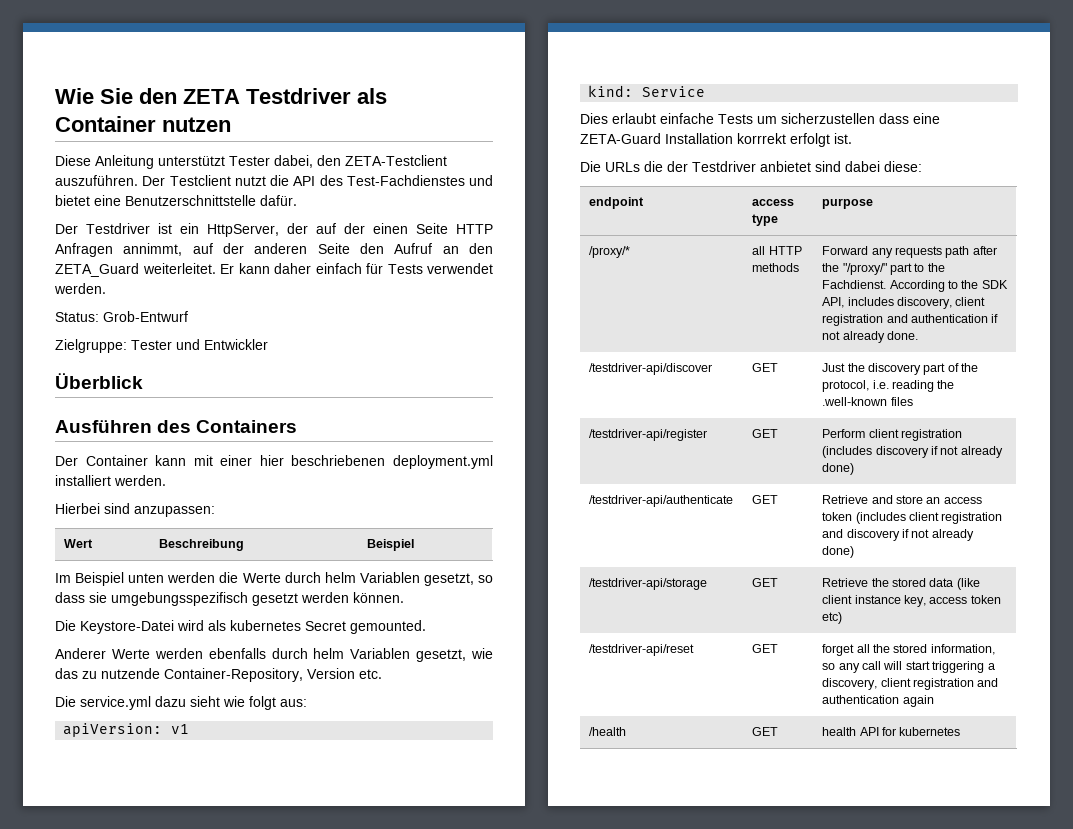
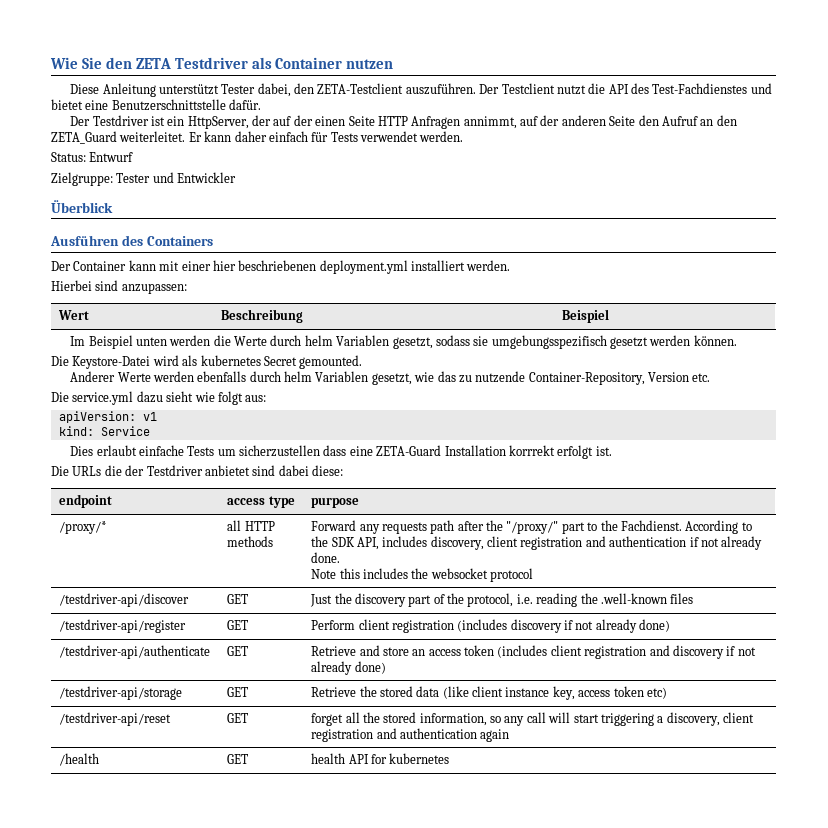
[103,311,188,322] Grob-Entwurf -> [89,152,134,162] Entwurf
[478,575,494,583] [55,592,85,603] so dass -> [435,335,470,346] sodass
(919, 335) none -> [311,568,534,582] // Note this includes the websocket protocol

